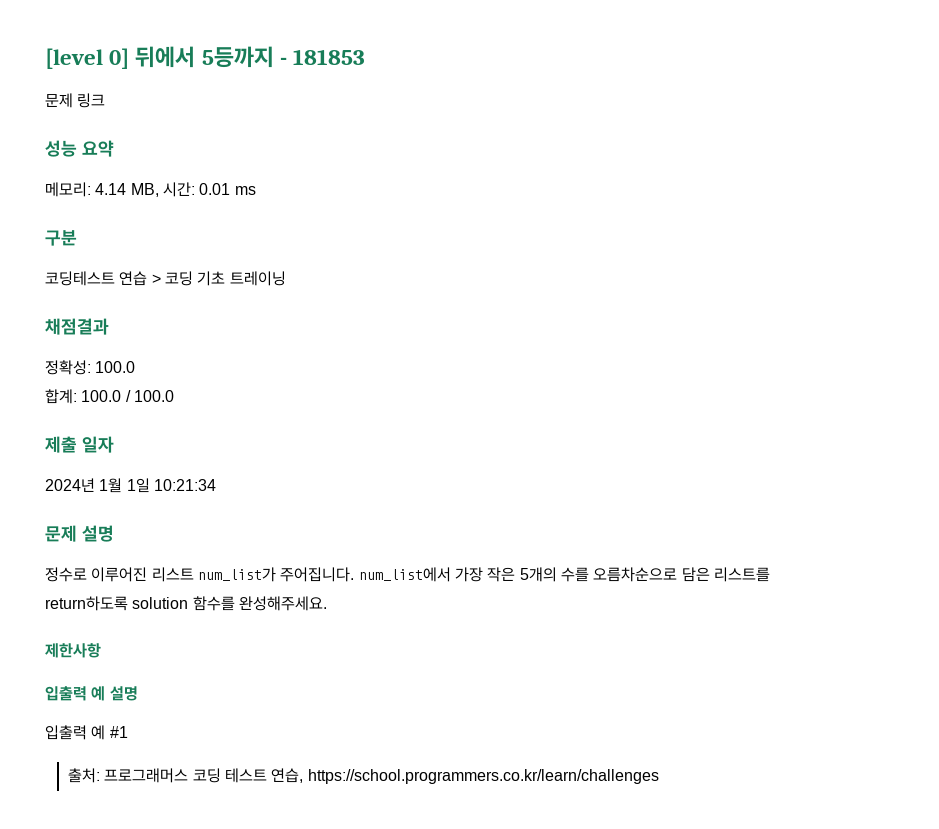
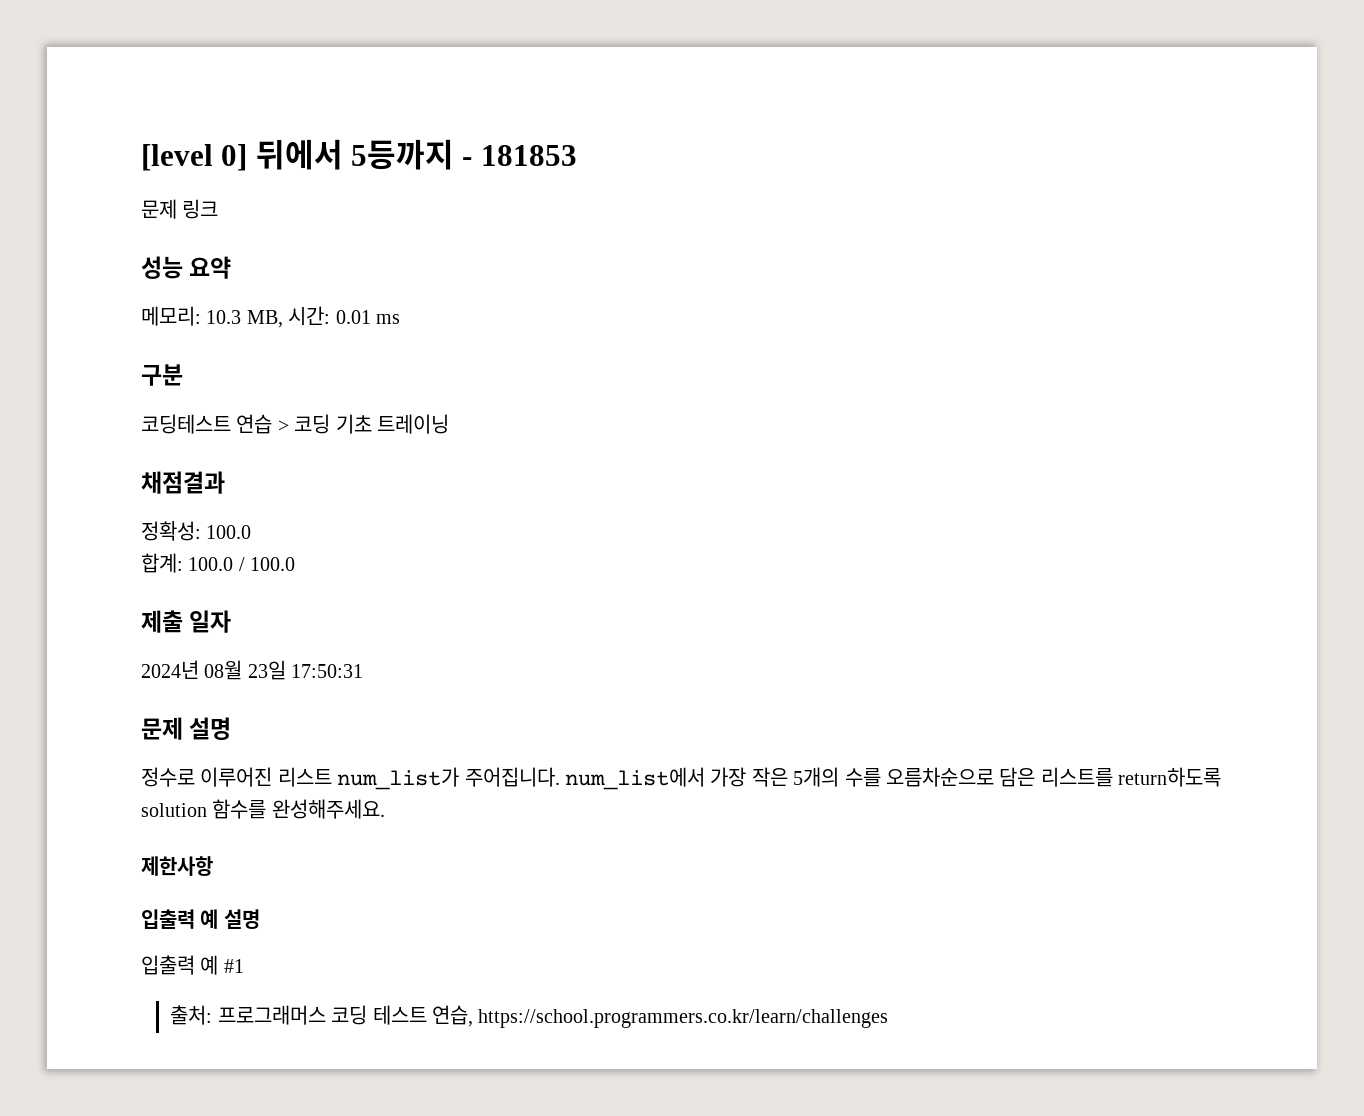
[95,183,127,195] 4.14 -> [206,310,242,324] 10.3
[99,478,216,493] 1월 1일 10:21:34 -> [204,660,364,680] 08월 23일 17:50:31

